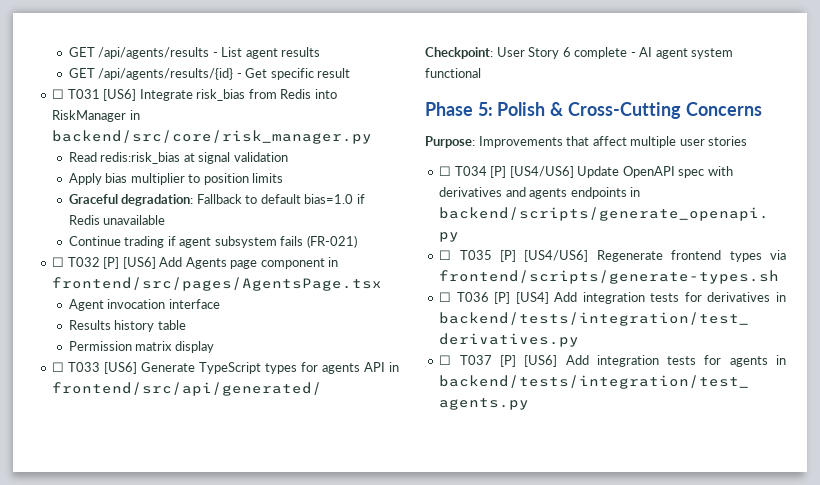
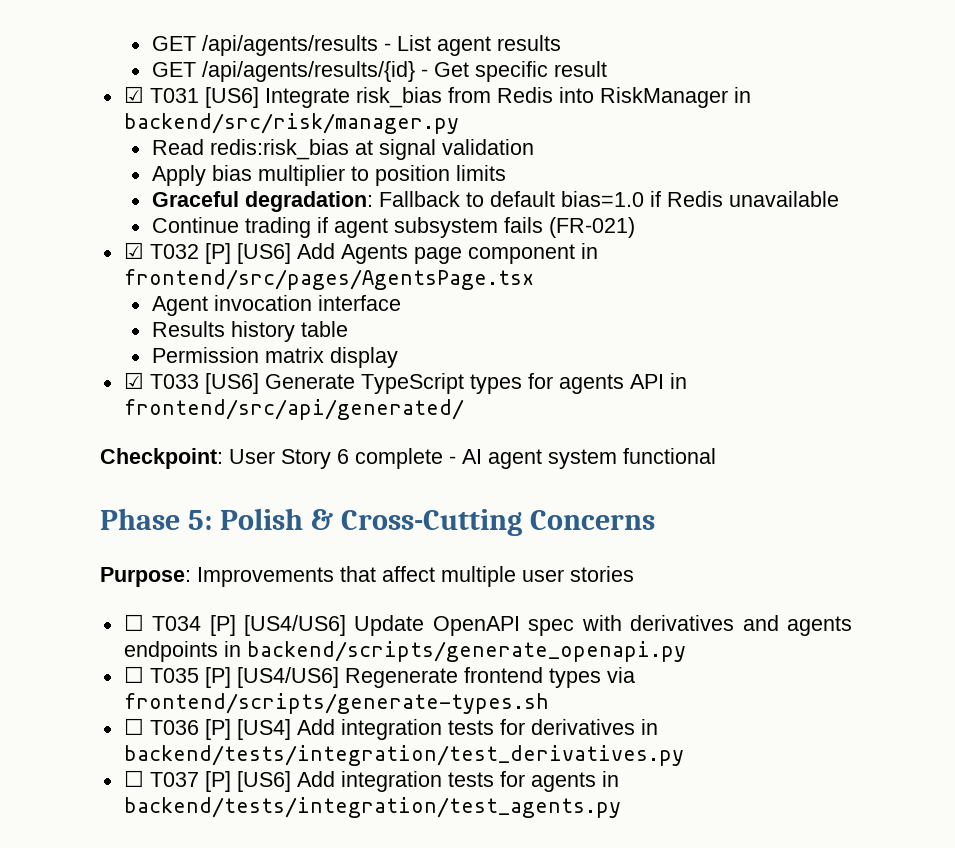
[52,89,65,99] ☐ -> [123,86,144,103] ☑
[52,130,373,144] backend/src/core/risk_manager.py -> [123,113,459,134] backend/src/risk/manager.py
[52,257,65,267] ☐ -> [123,242,144,259] ☑
[52,362,65,372] ☐ -> [123,372,144,389] ☑

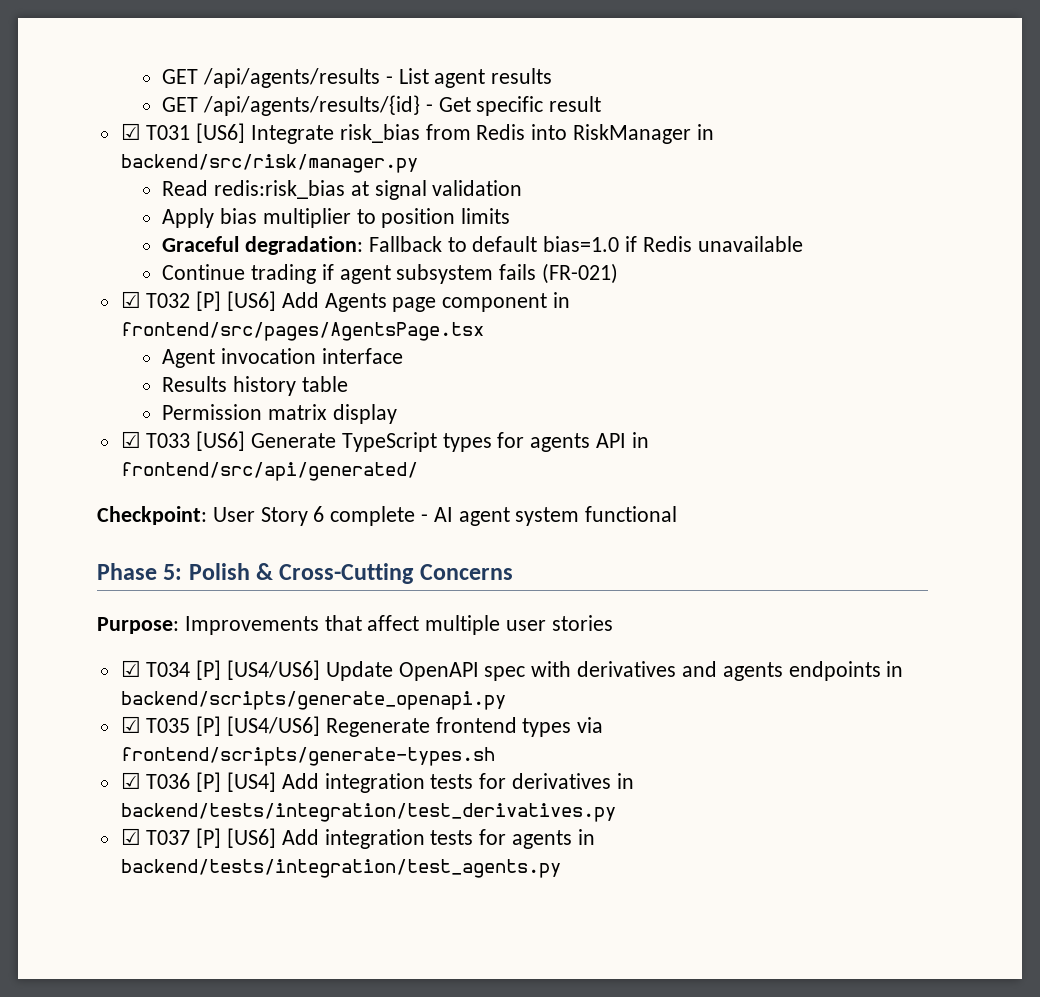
[123,614,144,631] ☐ -> [120,660,141,677] ☑
[123,666,144,683] ☐ -> [120,716,141,733] ☑
[123,718,144,735] ☐ -> [120,772,141,789] ☑
[123,770,144,787] ☐ -> [120,828,141,845] ☑

